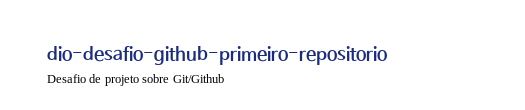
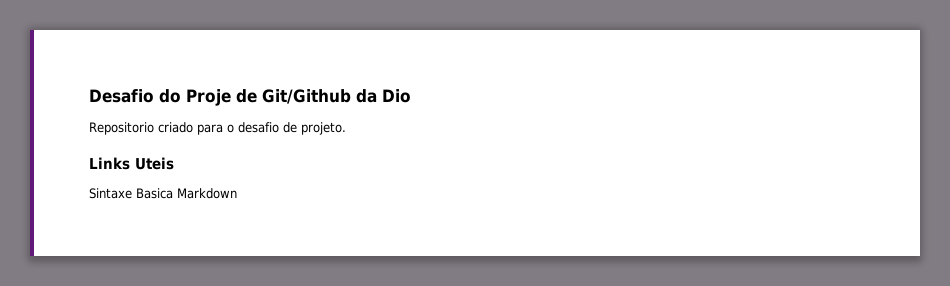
[47,46,387,65] [47,74,224,86] dio-desafio-github-primeiro-repositorio // Desafio de projeto sobre Git/Github -> [89,89,411,106] [89,122,346,135] [89,157,174,170] [89,188,237,199] Desafio do Proje de Git/Github da Dio // Repositorio criado para o desafio de projeto. // Links Uteis // Sintaxe Basica Markdown

